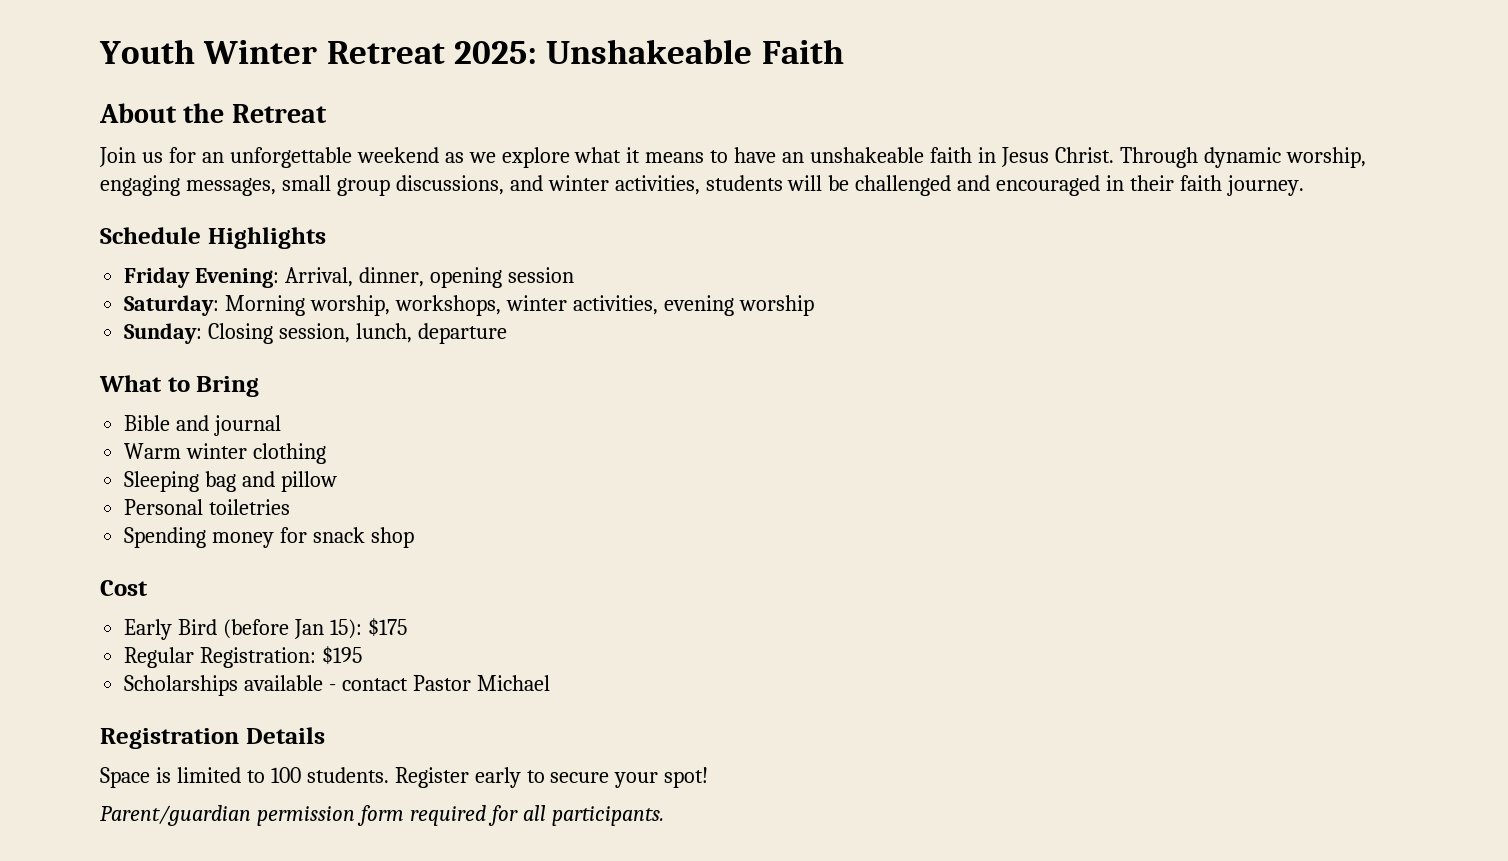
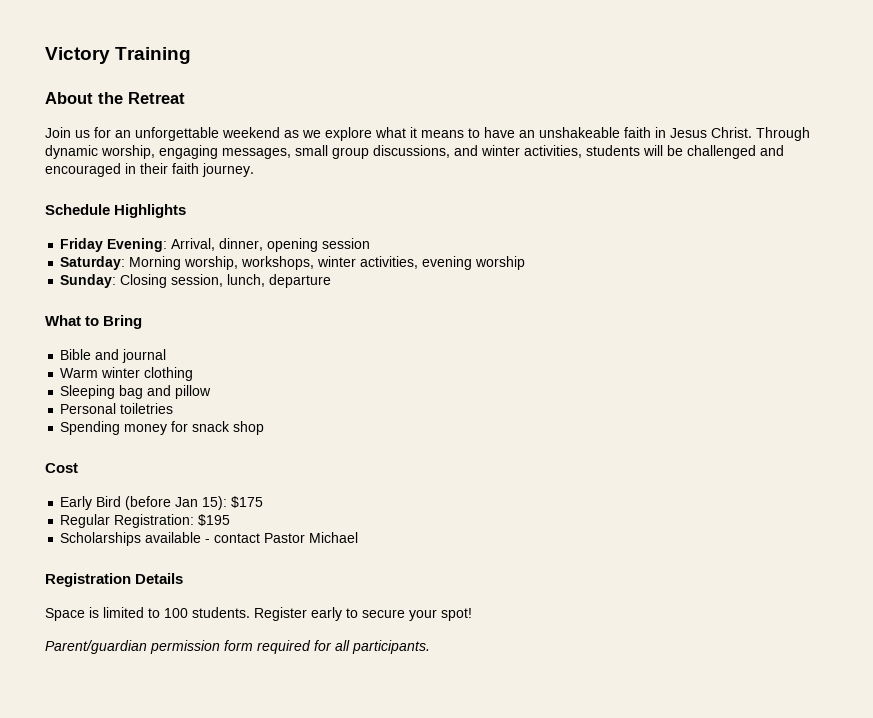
[99,39,844,64] Youth Winter Retreat 2025: Unshakeable Faith -> [45,47,192,64] Victory Training

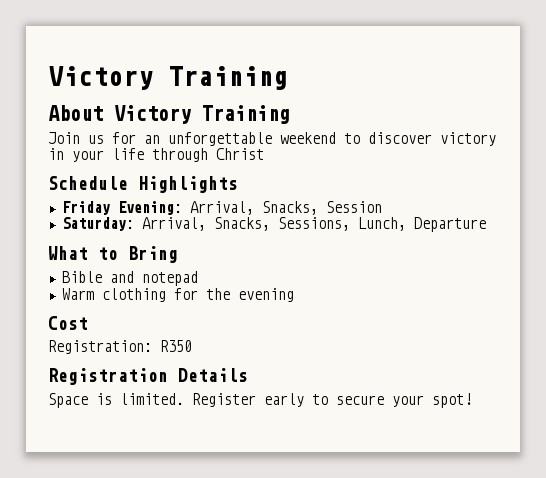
[98,92,185,104] the Retreat -> [114,105,290,124] Victory Training
[284,127,810,141] [45,145,784,159] [45,163,254,177] as we explore what it means to have an unshakeable faith in Jesus Christ. Through dynamic worship, engaging messages, small group discussions, and winter activities, students will be challenged and encouraged in their faith journey. -> [344,132,496,146] [48,148,264,162] to discover victory in your life through Christ
[219,238,371,252] [60,256,526,270] [60,274,332,288] dinner, opening session // Saturday: Morning worship, workshops, winter activities, evening worship // Sunday: Closing session, lunch, departure -> [261,201,382,215] [61,217,486,232] Snacks, Session // Saturday: Arrival, Snacks, Sessions, Lunch, Departure
[122,349,167,363] journal -> [141,271,198,286] notepad
[101,367,141,378] winter -> (94, 294) none
[60,385,212,399] [60,403,174,414] [60,421,265,435] [45,463,78,473] [60,496,264,510] [60,514,231,528] [60,532,359,546] // Sleeping bag and pillow // Personal toiletries // Spending money for snack shop // Cost // Early Bird (before Jan 15): $175 // Regular Registration: $195 // Scholarships available - contact Pastor Michael -> [173,288,294,302] [48,316,88,330] [48,340,192,354] for the evening // Cost // Registration: R350
[103,607,250,618] limited to 100 students. -> [120,393,184,405] limited.
[45,640,430,654] // Parent/guardian permission form required for all participants. -> (472, 400) none

